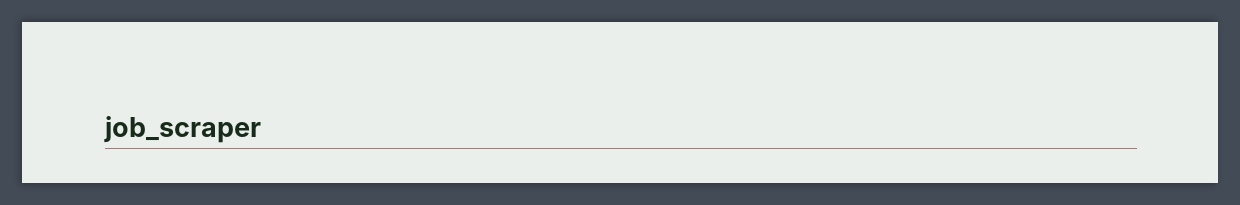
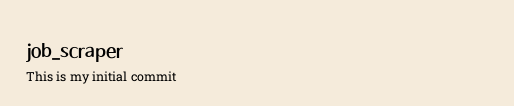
(261, 129) none -> [26,71,177,84] // This is my initial commit

